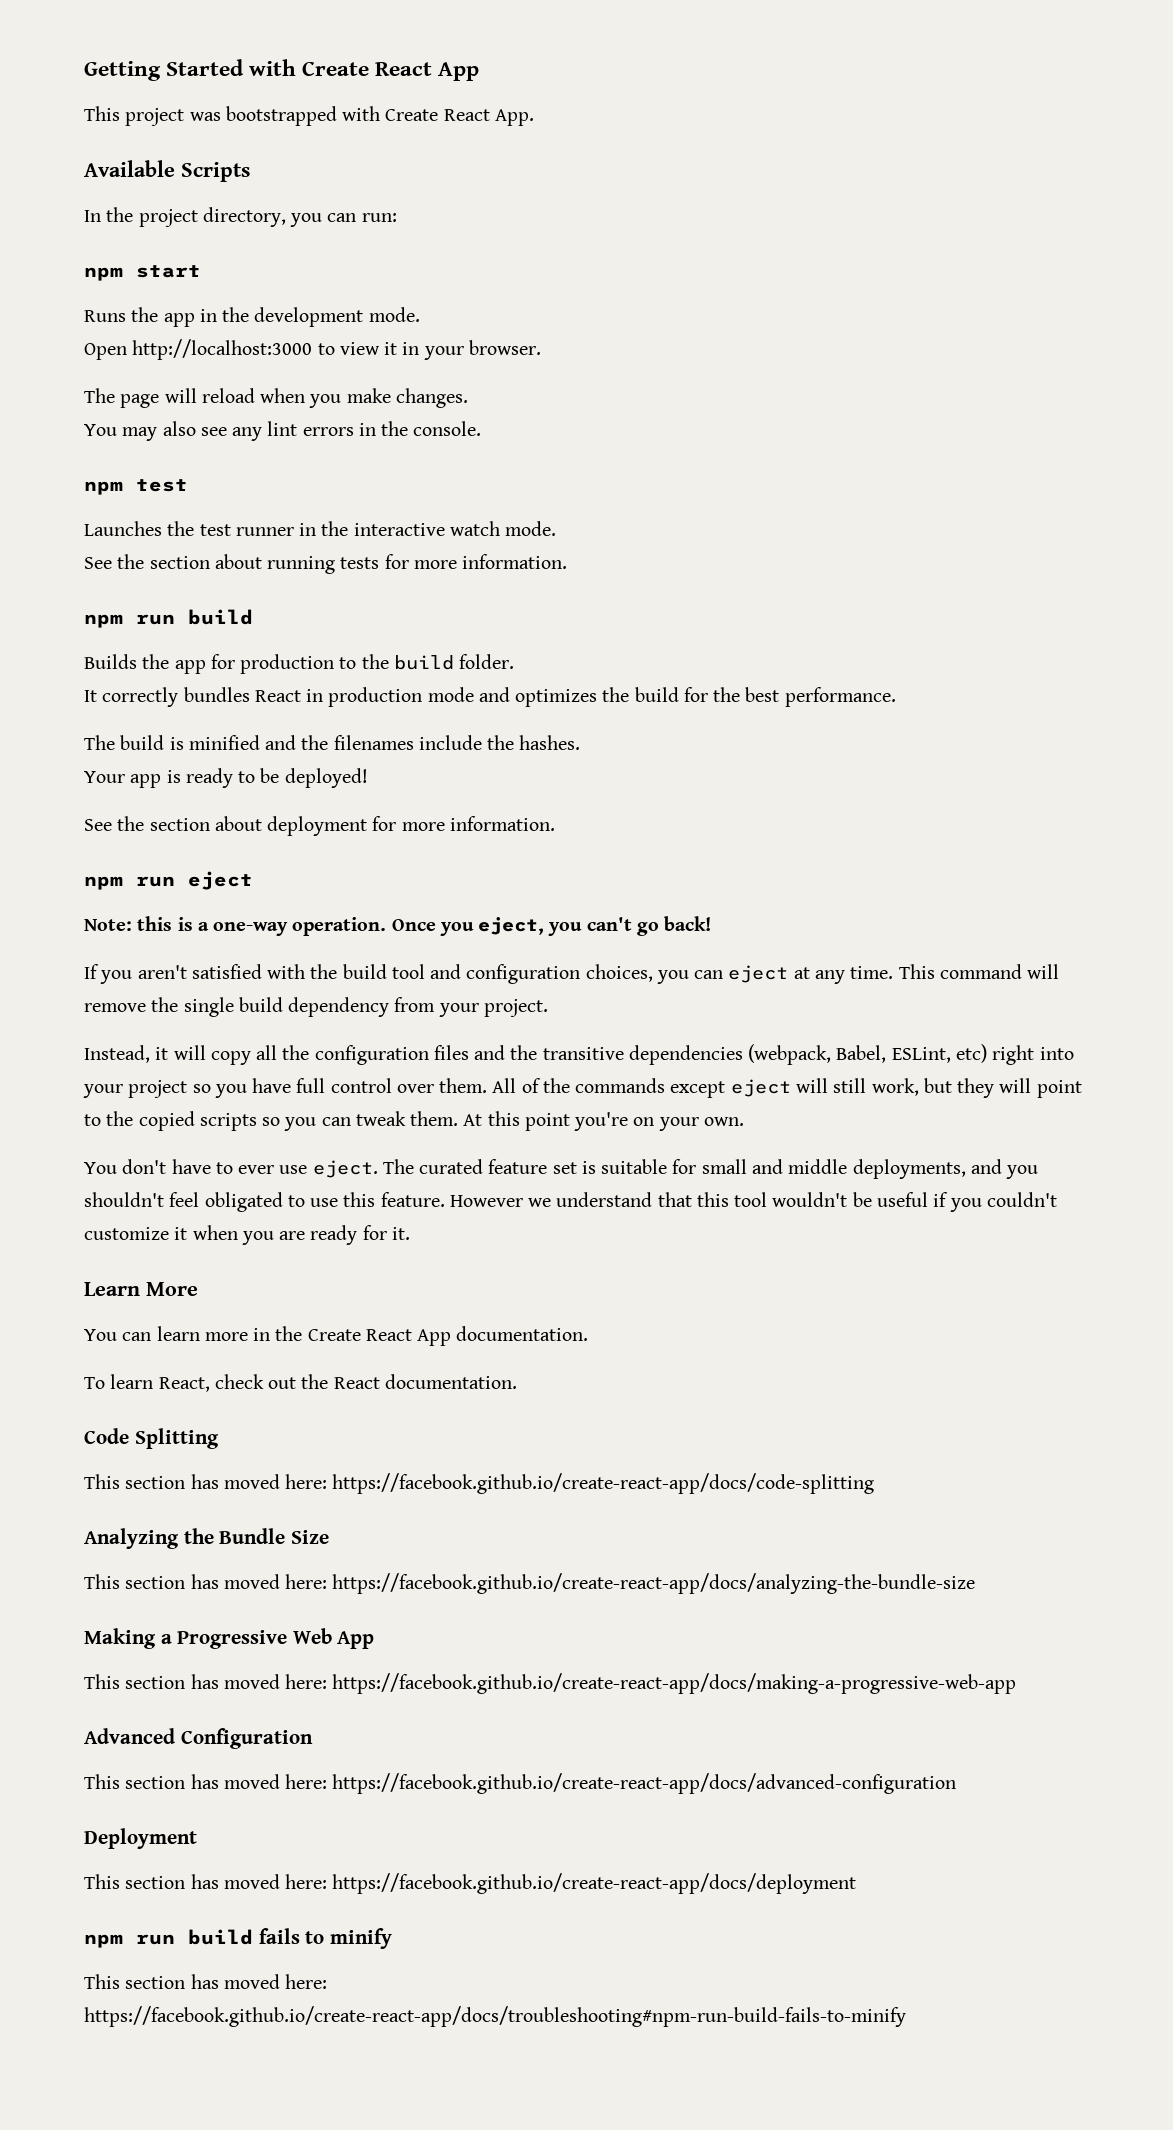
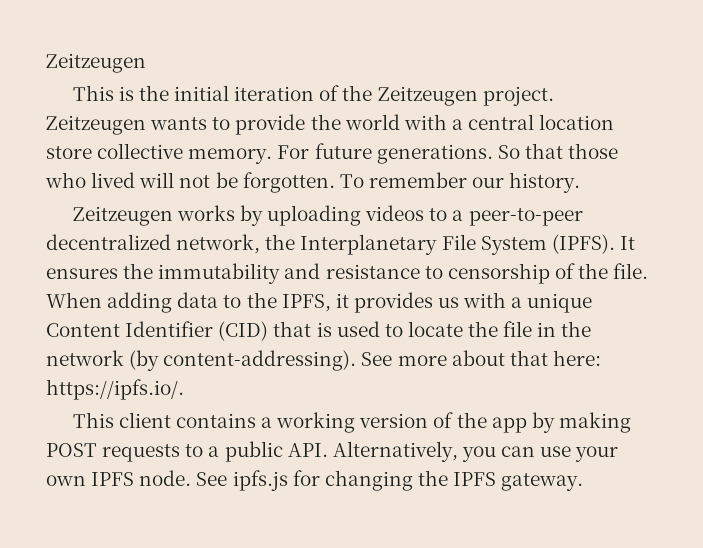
[84,59,480,81] [84,106,534,126] [84,160,250,182] [84,207,397,227] [84,265,201,281] [84,307,420,327] [84,339,541,360] [84,388,468,408] [84,421,482,441] [84,479,188,495] [84,521,557,536] [84,554,568,574] [84,609,253,628] [84,654,515,674] [84,687,896,707] [84,735,581,750] [84,768,368,788] [84,816,555,836] [84,871,253,890] [84,916,712,936] [84,964,1060,984] [84,997,548,1017] [84,1044,1074,1065] [83,1078,1082,1098] [84,1111,744,1131] [84,1159,1039,1179] [84,1192,1057,1212] [84,1225,410,1245] [84,1282,198,1296] [84,1326,589,1346] [84,1374,517,1392] [84,1428,219,1449] [84,1473,875,1494] [84,1528,329,1549] [84,1573,976,1594] [84,1628,375,1649] [84,1673,1017,1694] [84,1728,313,1749] [84,1773,957,1794] [84,1828,197,1849] [84,1873,857,1894] [84,1928,392,1949] [84,1974,328,1989] [84,2006,906,2027] Getting Started with Create React App // This project was bootstrapped with Create React App. // Available Scripts // In the project directory, you can run: // npm start // Runs the app in the development mode. // Open http://localhost:3000 to view it in your browser. // The page will reload when you make changes. // You may also see any lint errors in the console. // npm test // Launches the test runner in the interactive watch mode. // See the section about running tests for more information. // npm run build // Builds the app for production to the build folder. // It correctly bundles React in production mode and optimizes the build for the best performance. // The build is minified and the filenames include the hashes. // Your app is ready to be deployed! // See the section about deployment for more information. // npm run eject // Note: this is a one-way operation. Once you eject, you can't go back! // If you aren't satisfied with the build tool and configuration choices, you can eject at any time. This command will remove the single build dependency from your project. // Instead, it will copy all the configuration files and the transitive dependencies (webpack, Babel, ESLint, etc) right into your project so you have full control over them. All of the commands except eject will still work, but they will point to the copied scripts so you can tweak them. At this point you're on your own. // You don't have to ever use eject. The curated feature set is suitable for small and middle deployments, and you shouldn't feel obligated to use this feature. However we understand that this tool wouldn't be useful if you couldn't customize it when you are ready for it. // Learn More // You can learn more in the Create React App documentation. // To learn React, check out the React documentation. // Code Splitting // This section has moved here: https://facebook.github.io/create-react-app/docs/code-splitting // Analyzing the Bundle Size // This section has moved here: https://facebook.github.io/create-react-app/docs/analyzing-the-bundle-size // Making a Progressive Web App // This section has moved here: https://facebook.github.io/create-react-app/docs/making-a-progressive-web-app // Advanced Configuration // This section has moved here: https://facebook.github.io/create-react-app/docs/advanced-configuration // Deployment // This section has moved here: https://facebook.github.io/create-react-app/docs/deployment // npm run build fails to minify // This section has moved here: https://facebook.github.io/create-react-app/docs/troubleshooting#npm-run-build-fails-to-minify -> [46,53,146,73] [72,85,554,106] [46,114,615,135] [46,143,619,164] [45,172,581,193] [72,205,583,226] [46,234,635,255] [46,263,649,284] [46,292,593,313] [46,321,592,341] [46,350,601,371] [46,379,184,400] [72,412,631,433] [46,441,619,462] [46,470,584,491] Zeitzeugen // This is the initial iteration of the Zeitzeugen project. Zeitzeugen wants to provide the world with a central location store collective memory. For future generations. So that those who lived will not be forgotten. To remember our history. // Zeitzeugen works by uploading videos to a peer-to-peer decentralized network, the Interplanetary File System (IPFS). It ensures the immutability and resistance to censorship of the file. When adding data to the IPFS, it provides us with a unique Content Identifier (CID) that is used to locate the file in the network (by content-addressing). See more about that here: https://ipfs.io/. // This client contains a working version of the app by making POST requests to a public API. Alternatively, you can use your own IPFS node. See ipfs.js for changing the IPFS gateway.

